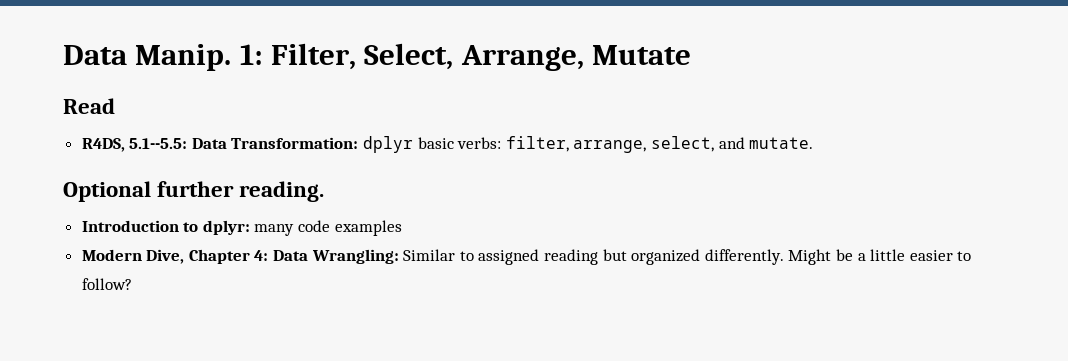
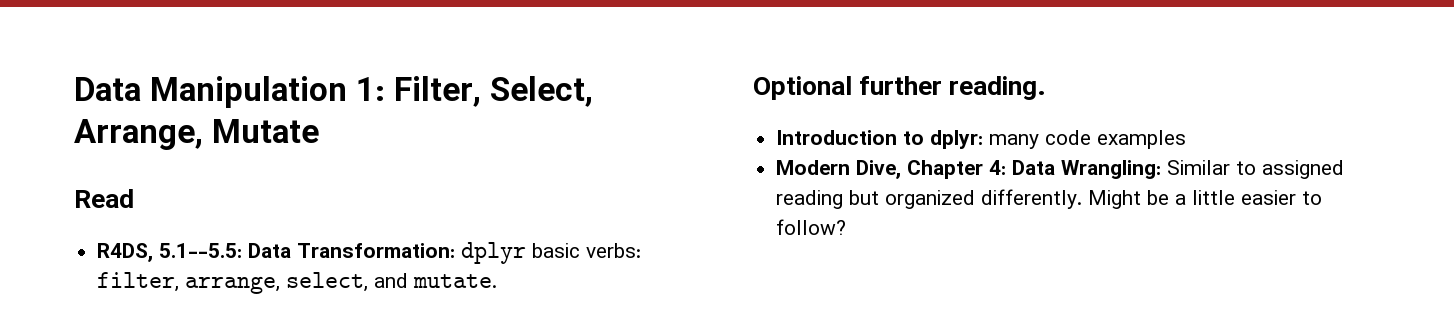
[63,44,232,71] Data Manip. -> [74,76,347,108] Data Manipulation

